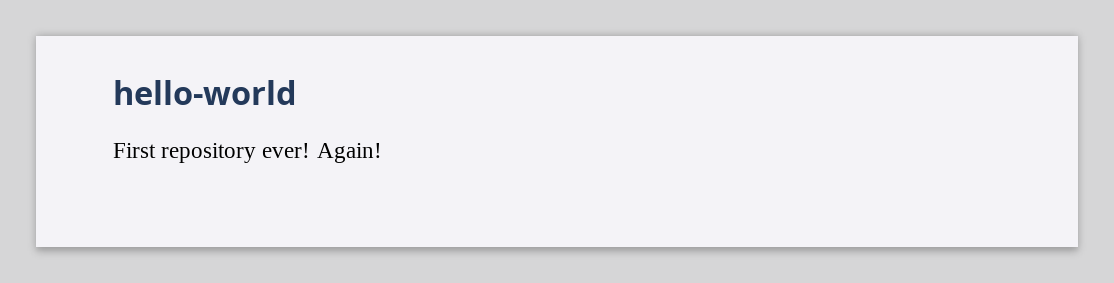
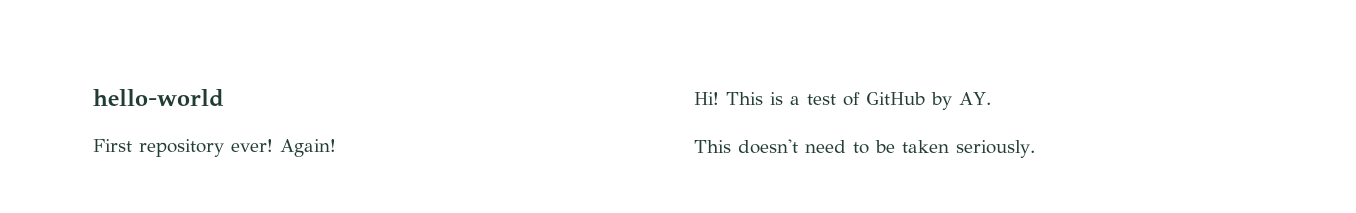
(382, 153) none -> [694,92,991,110] [694,139,1035,158] // Hi! This is a test of GitHub by AY. // This doesn't need to be taken seriously.

